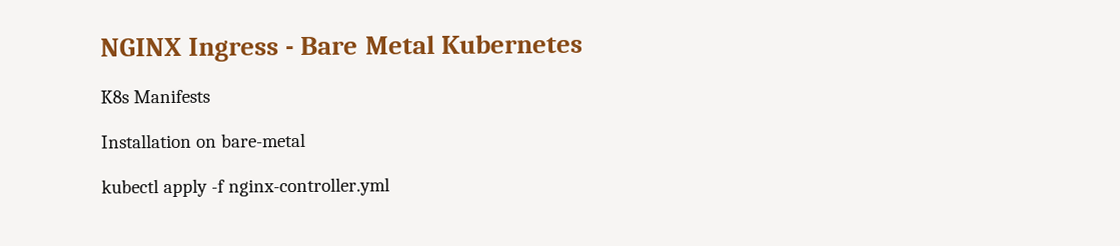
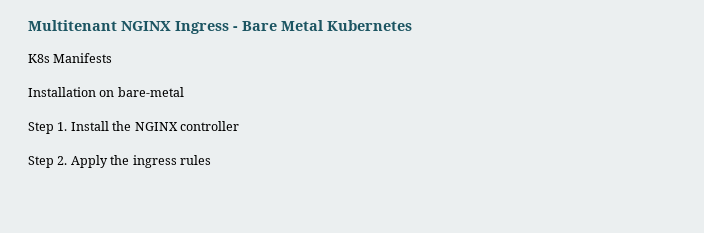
(100, 47) none -> [28,20,117,31] Multitenant
[101,177,391,198] kubectl apply -f nginx-controller.yml -> [28,121,239,134] [28,155,211,168] Step 1. Install the NGINX controller // Step 2. Apply the ingress rules

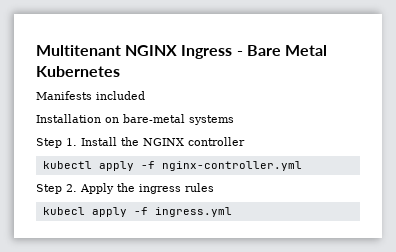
[28,54,50,63] K8s -> (120, 71) none
(113, 58) none -> [96,91,145,100] included
(184, 92) none -> [189,115,234,125] systems
(239, 126) none -> [42,161,302,171] // kubectl apply -f nginx-controller.yml
(211, 160) none -> [42,207,232,217] // kubecl apply -f ingress.yml

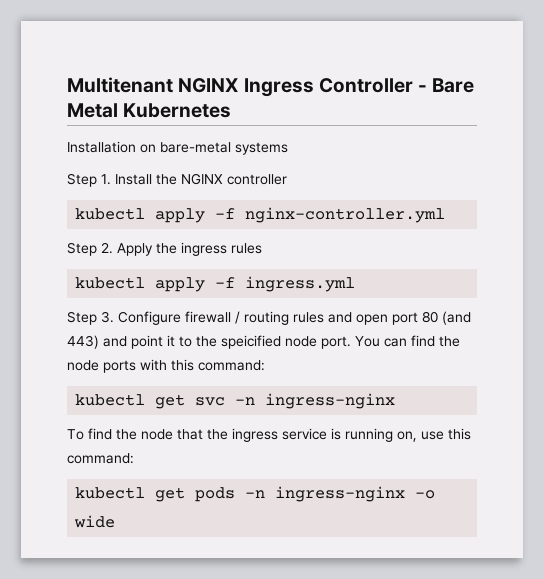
(233, 52) none -> [318,78,413,93] Controller
[36,91,145,100] // Manifests included -> (232, 110) none
[42,207,85,215] kubecl -> [75,277,146,289] kubectl
(232, 212) none -> [67,311,471,325] [67,335,460,349] [67,359,265,373] [75,393,396,409] [67,428,471,442] [67,453,134,464] [75,486,436,502] [74,515,116,528] // Step 3. Configure firewall / routing rules and open port 80 (and 443) and point it to the speicified node port. You can find the node ports with this command: // kubectl get svc -n ingress-nginx // To find the node that the ingress service is running on, use this command: // kubectl get pods -n ingress-nginx -o wide

